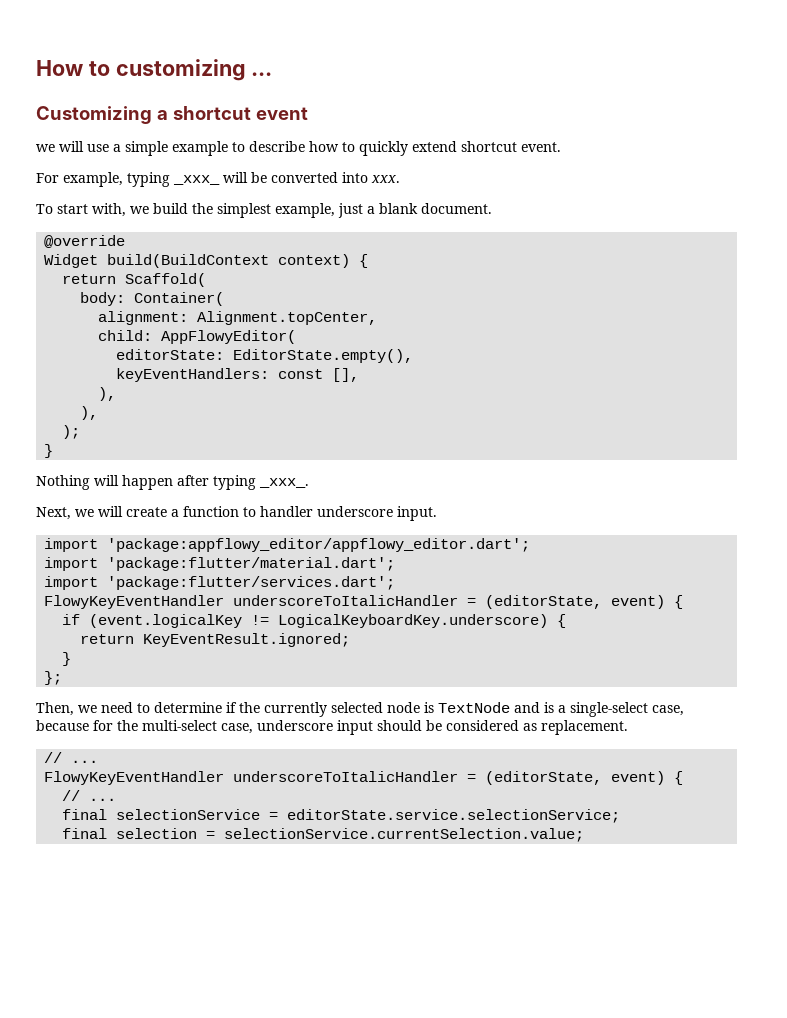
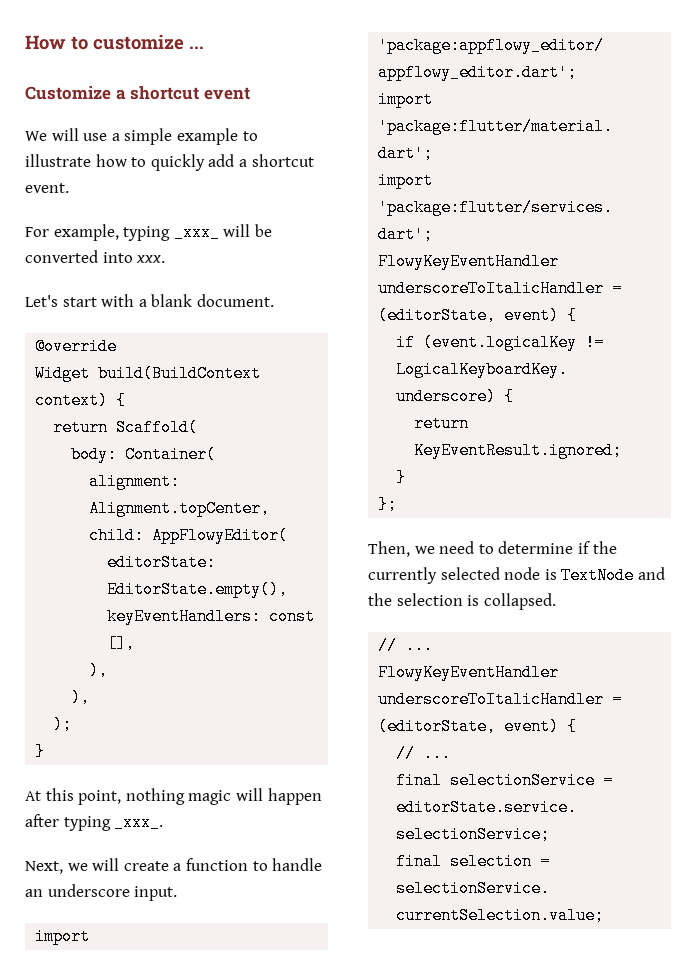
[115,59,273,81] [36,106,152,124] customizing ... // Customizing -> [93,34,204,50] [25,86,111,100] customize ... // Customize
[36,144,55,152] we -> [25,131,47,141] We
[249,141,305,152] describe -> [25,154,91,167] illustrate
[412,141,457,152] extend -> [208,154,247,167] add a
[36,203,363,218] To start with, we build the simplest example, just -> [25,294,135,307] Let's start with
[36,475,90,490] Nothing -> [25,788,232,805] At this point, nothing magic
[260,506,313,517] handler -> [272,858,323,871] [25,889,43,897] handle an
[544,702,684,717] [36,720,628,735] is a single-select case, because for the multi-select case, underscore input should be considered as replacement. -> [368,593,556,610] the selection is collapsed.

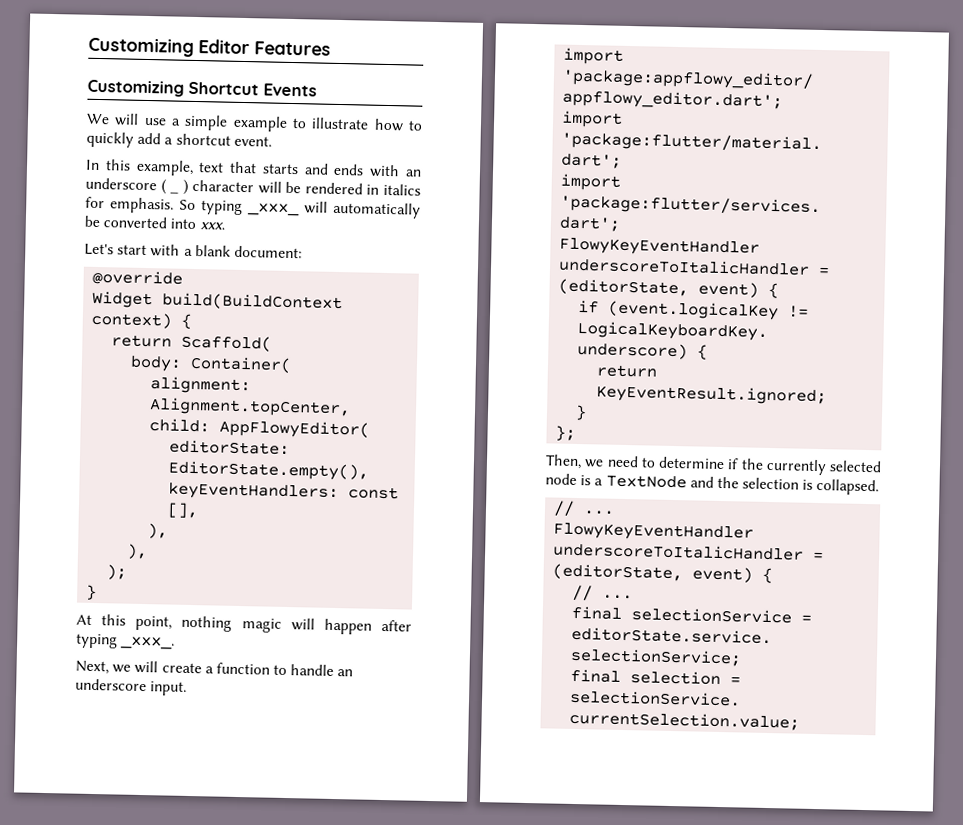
[25,34,204,50] [25,86,250,100] How to customize ... // Customize a shortcut event -> [88,36,331,57] [87,79,317,97] Customizing Editor Features // Customizing Shortcut Events
[25,224,119,241] For example, -> [85,159,422,178] [85,177,421,196] [85,196,196,214] In this example, text that starts and ends with an underscore ( _ ) character will be rendered in italics for emphasis. So
(251, 230) none -> [333,201,421,219] automatically
[196,294,274,307] document. -> [233,245,302,259] document:
(557, 574) none -> [594,478,604,486] a

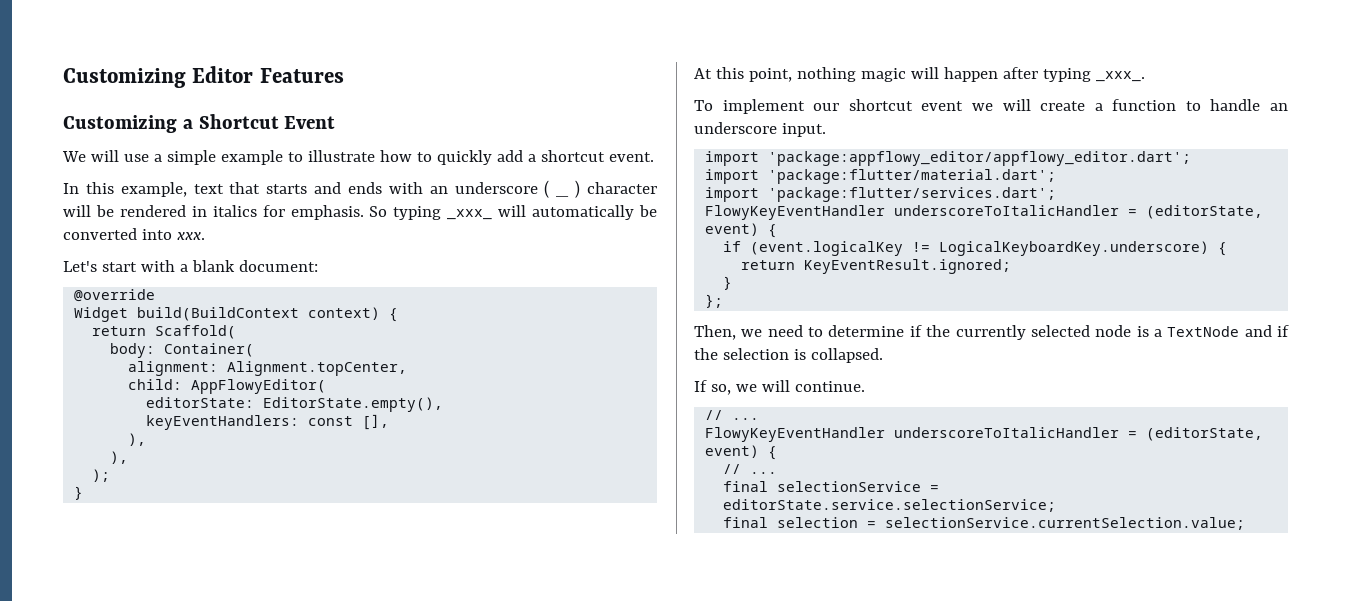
[188,81,317,97] Shortcut Events -> [182,114,336,129] a Shortcut Event
[75,660,109,675] Next, -> [694,99,964,114] To implement our shortcut event
(714, 482) none -> [1277,325,1289,337] if
(880, 487) none -> [694,380,865,395] // If so, we will continue.

